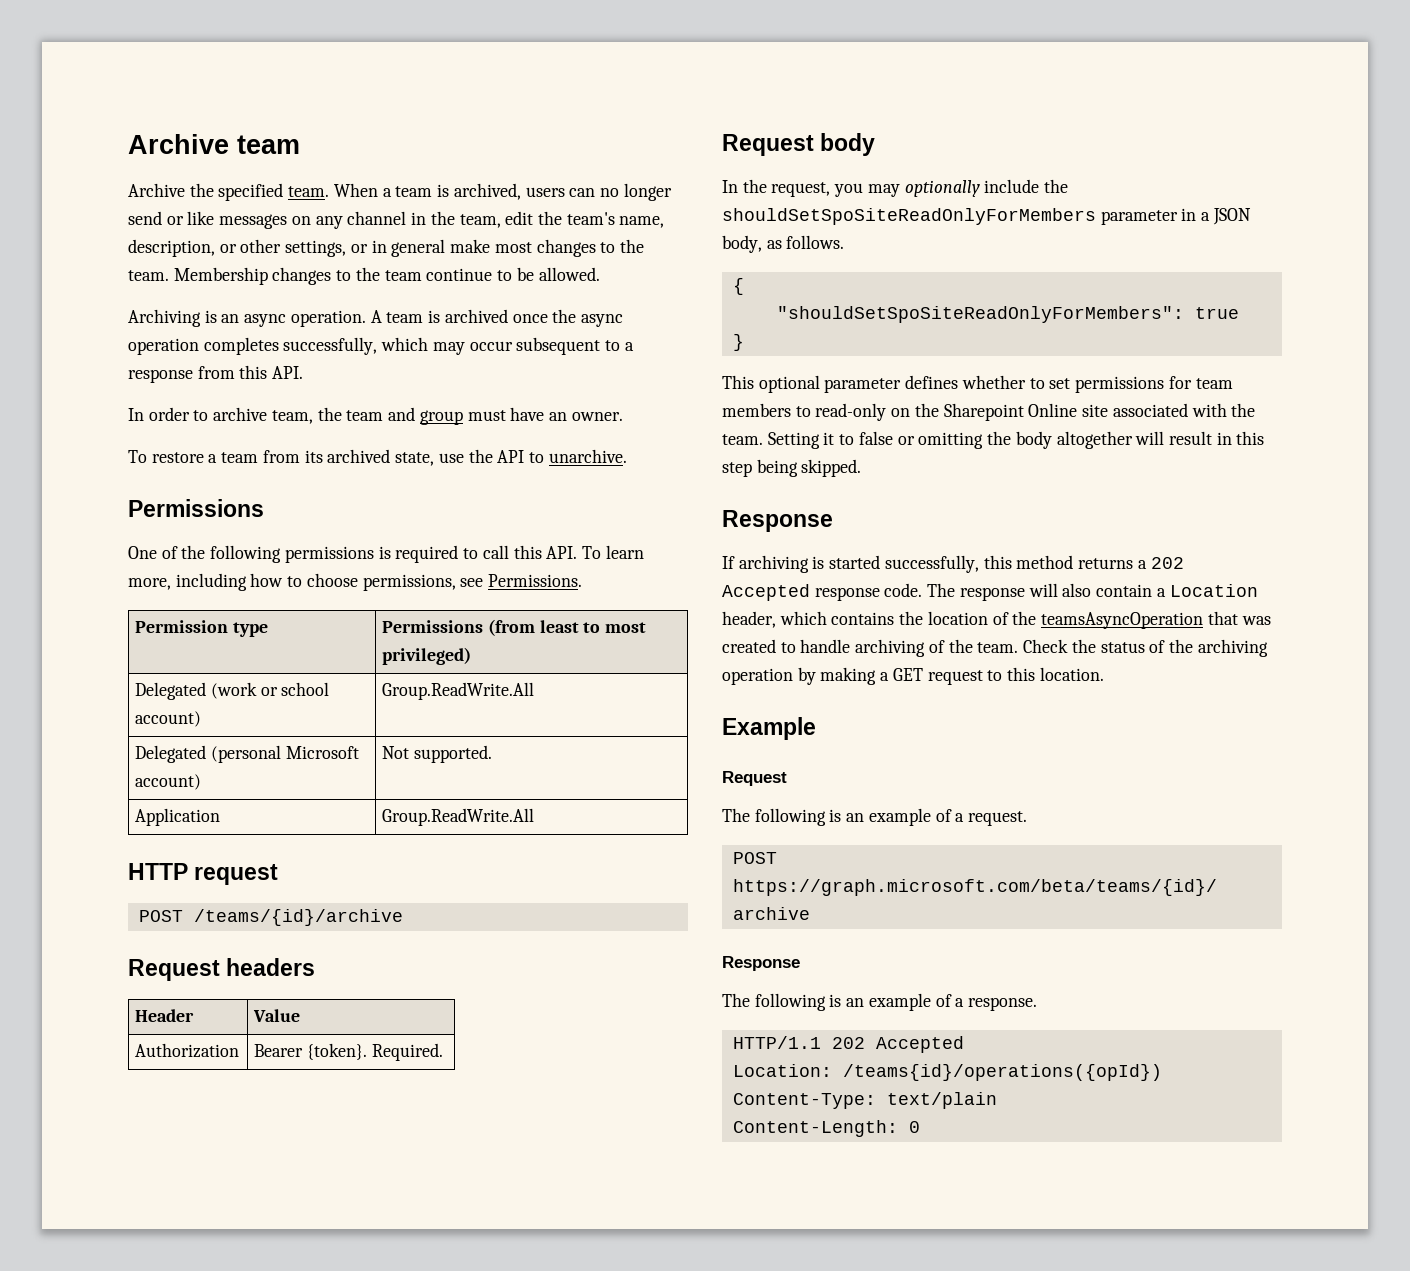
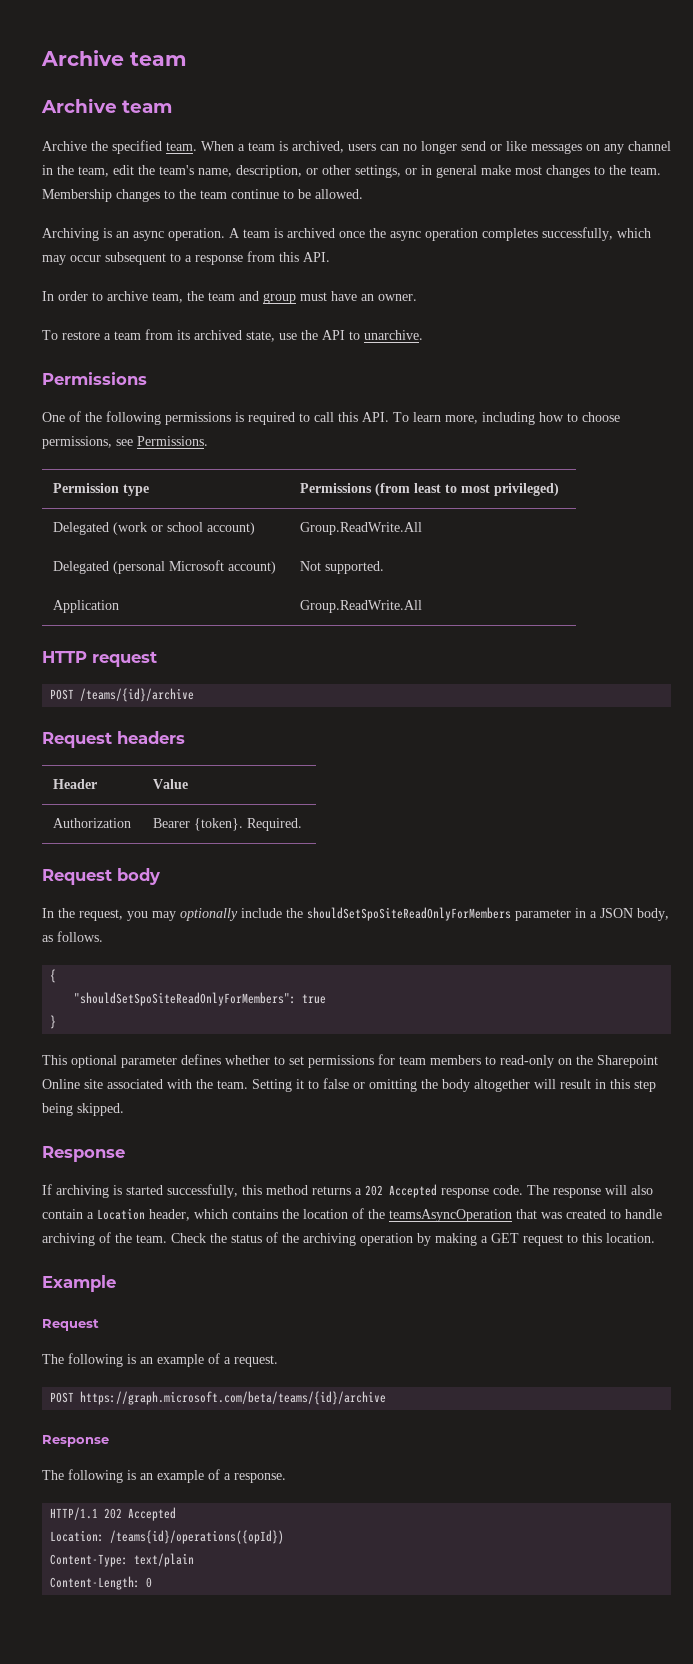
[128,134,300,154] Archive team -> [41,50,187,66] [41,98,172,113] Archive team // Archive team

